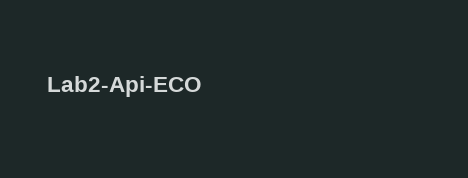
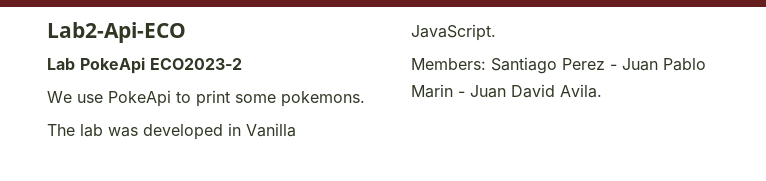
(202, 86) none -> [47,57,242,74] [47,90,365,107] [47,123,296,140] [411,24,496,41] [411,57,706,74] [411,84,602,98] // Lab PokeApi ECO2023-2 // We use PokeApi to print some pokemons. // The lab was developed in Vanilla JavaScript. // Members: Santiago Perez - Juan Pablo Marin - Juan David Avila.

